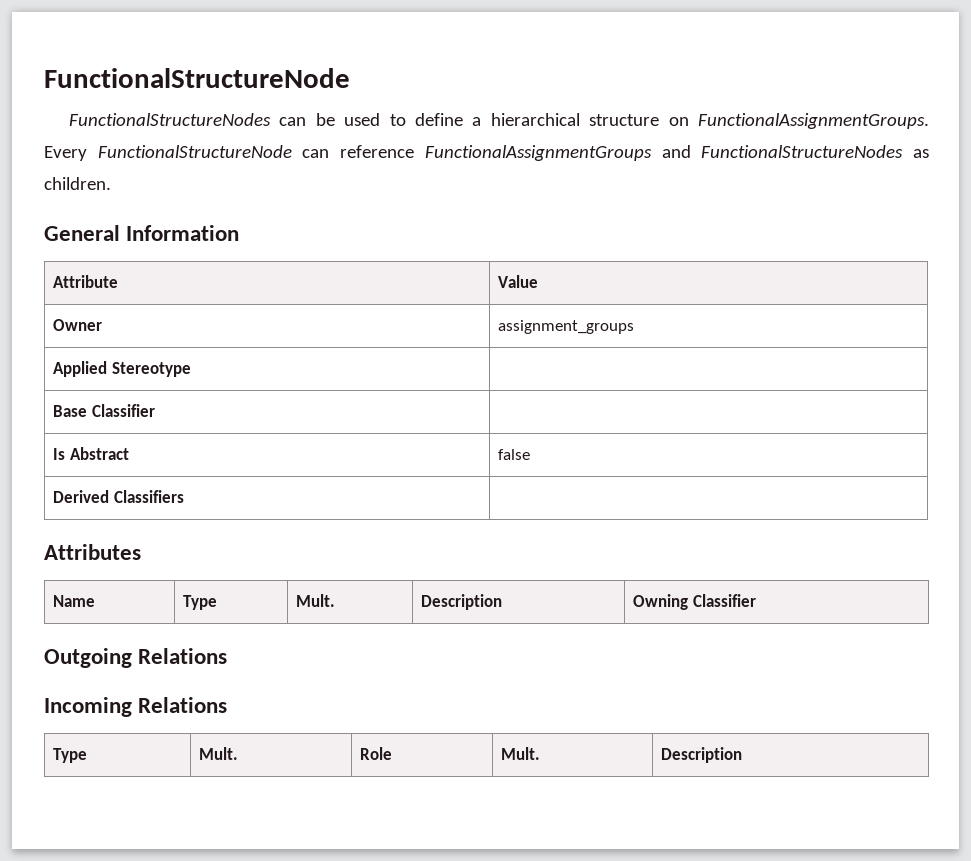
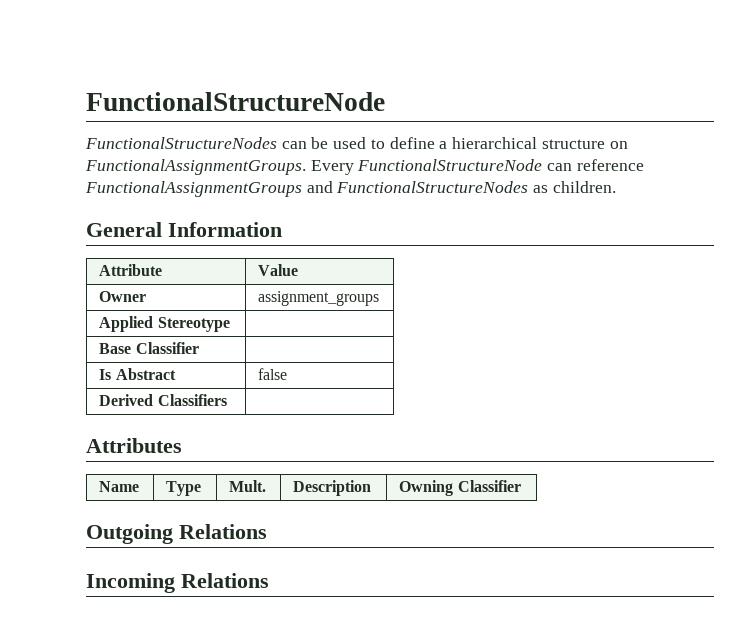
[53,748,88,763] [199,747,239,760] [360,747,393,760] [501,747,541,760] [661,747,743,763] // Type | Mult. | Role | Mult. | Description -> (269, 580) none

